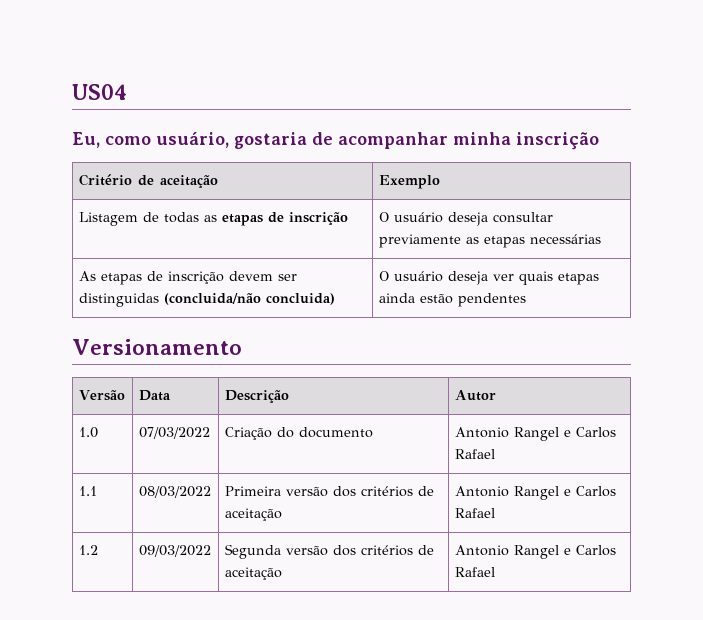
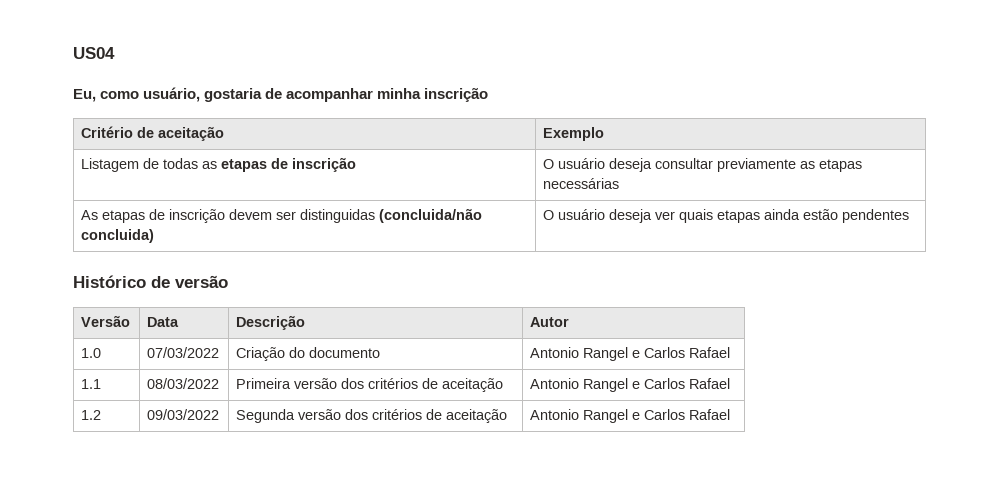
[72,339,242,355] Versionamento -> [73,275,228,288] Histórico de versão

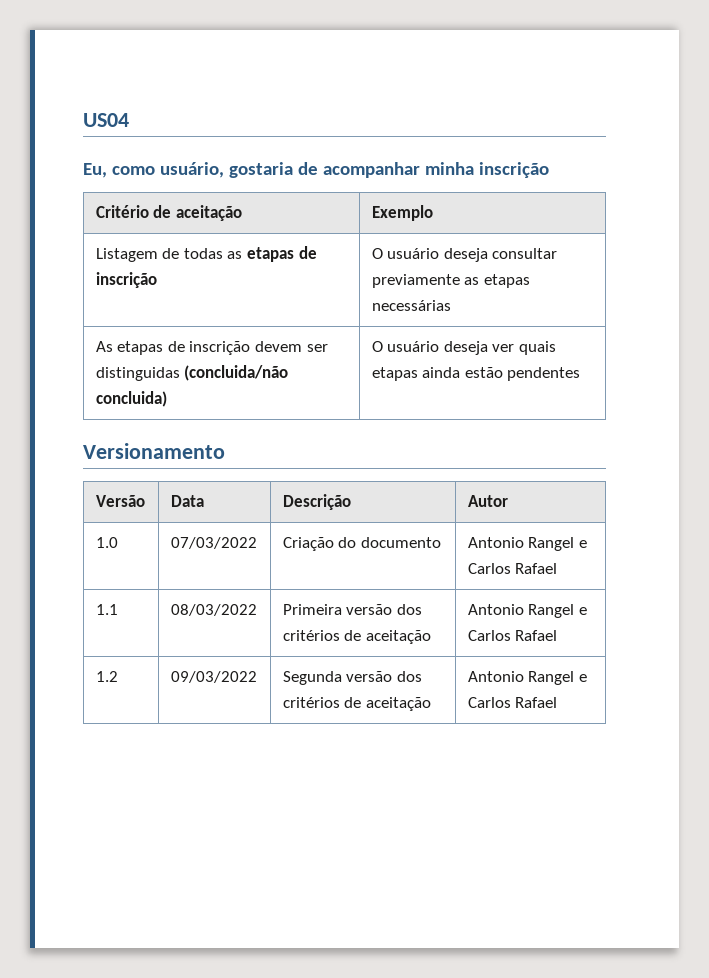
[73,275,228,288] Histórico de versão -> [83,443,225,459] Versionamento

